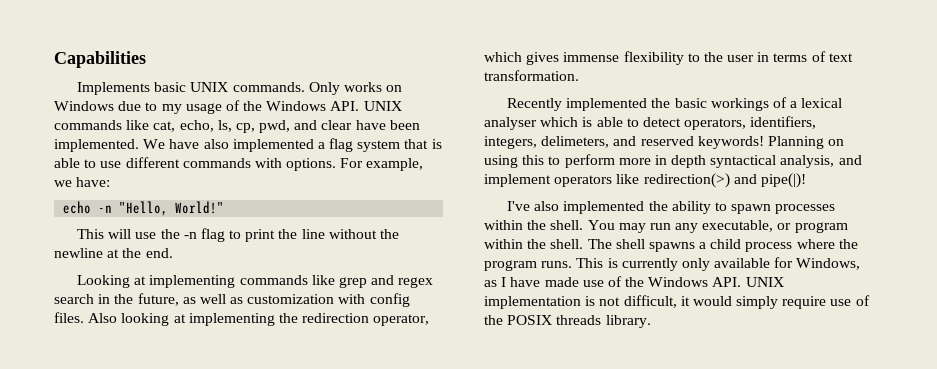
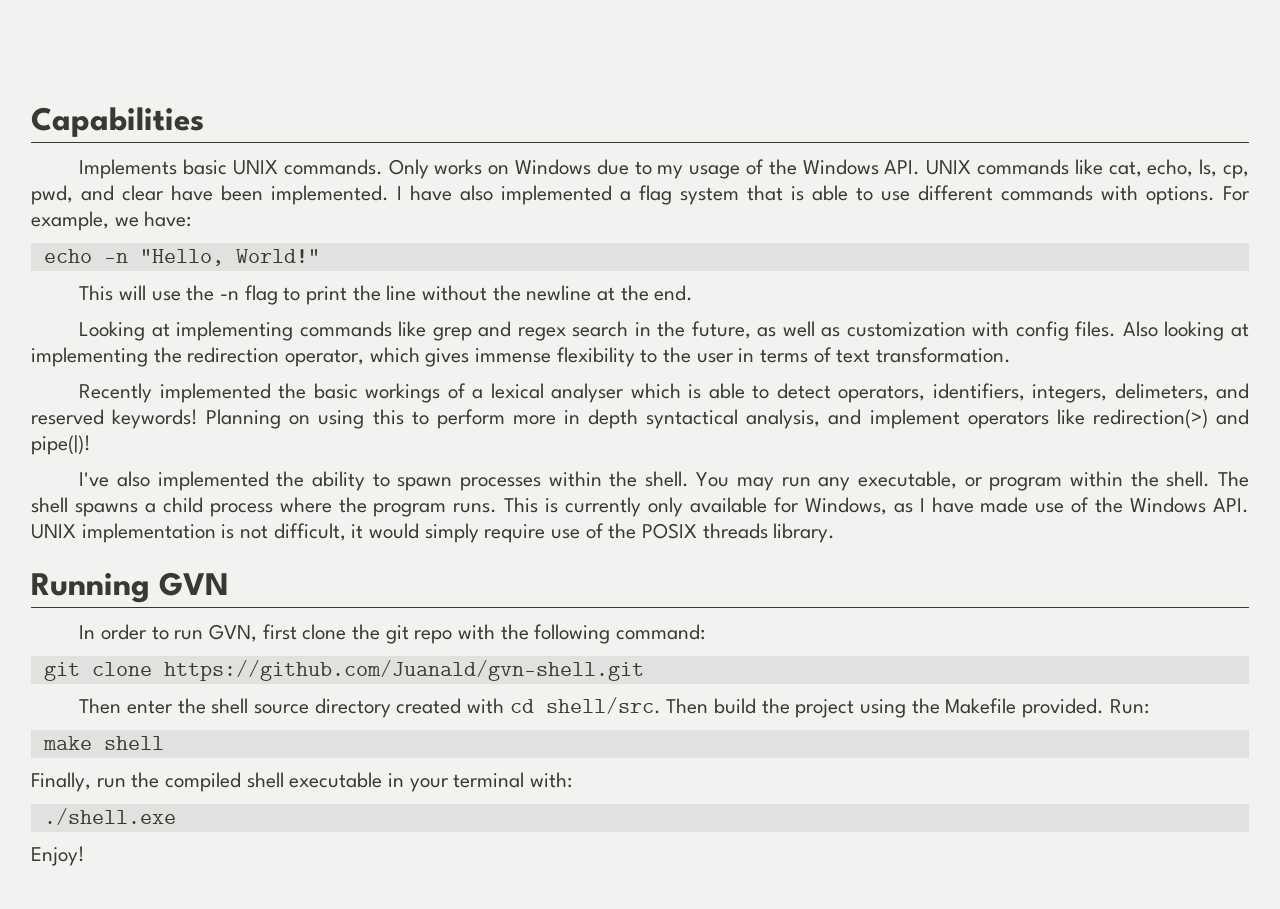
[143,139,166,149] We -> [397,186,402,200] I
(651, 321) none -> [31,572,229,603] [79,624,706,644] [43,660,644,681] [79,697,1149,718] [42,736,164,750] [31,772,573,792] [43,808,176,825] [31,846,85,866] // Running GVN // In order to run GVN, first clone the git repo with the following command: // git clone https://github.com/Juanald/gvn-shell.git // Then enter the shell source directory created with cd shell/src. Then build the project using the Makefile provided. Run: // make shell // Finally, run the compiled shell executable in your terminal with: // ./shell.exe // Enjoy!

